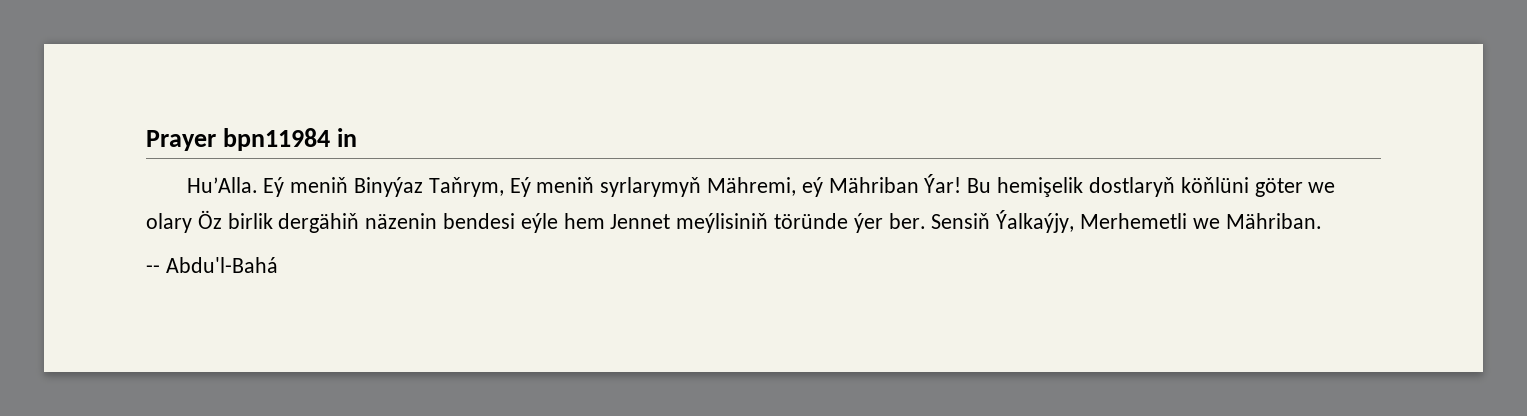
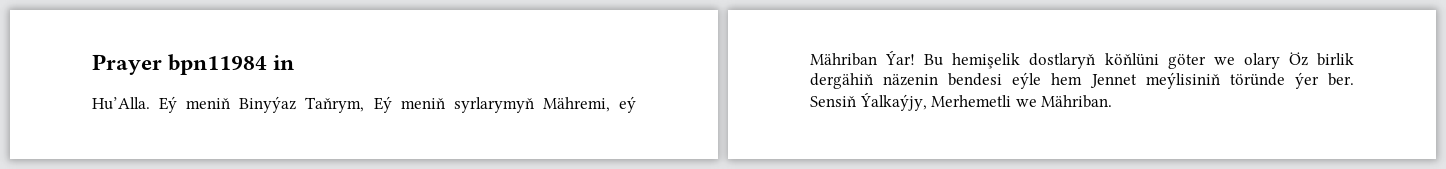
[146,257,278,273] // -- Abdu'l-Bahá -> (1113, 101) none

